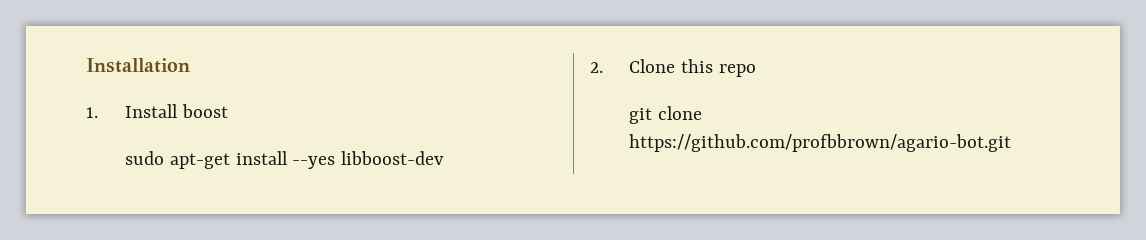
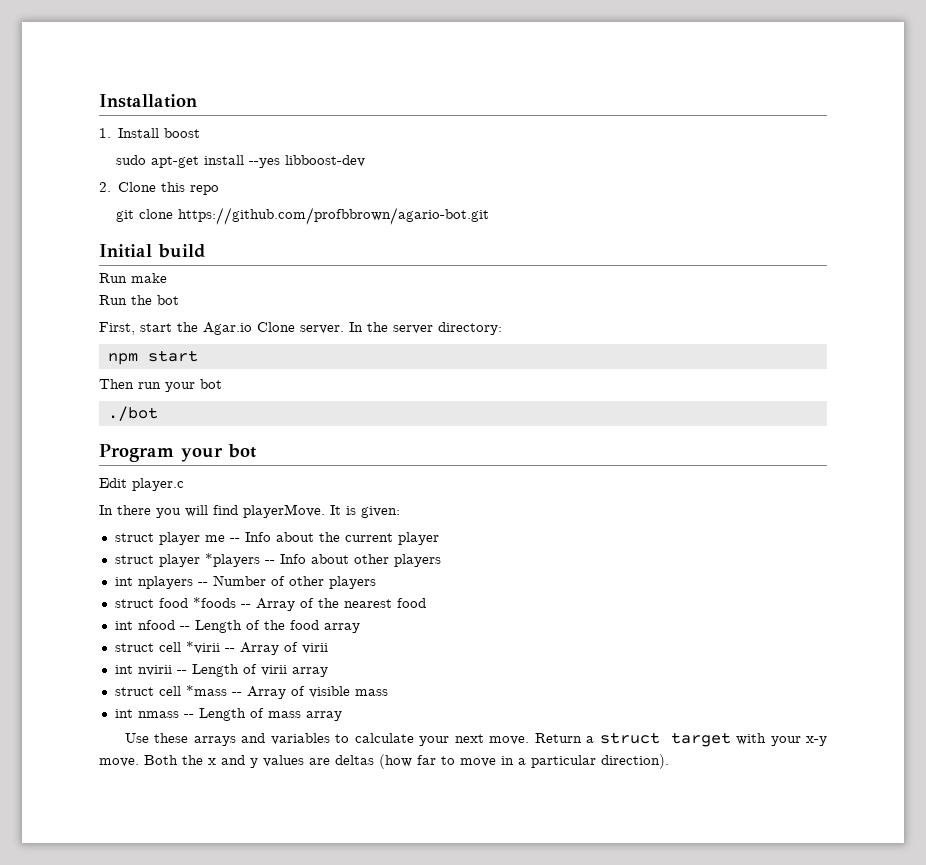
(1012, 143) none -> [99,244,206,258] [99,273,167,283] [99,295,179,305] [99,322,502,335] [107,350,198,365] [99,379,222,392] [107,406,158,421] [99,444,256,462] [99,478,184,491] [99,504,400,518] [114,532,439,545] [114,553,441,567] [114,575,376,589] [114,597,426,611] [114,620,360,633] [114,641,328,655] [114,664,328,677] [114,685,388,699] [114,708,342,721] [124,732,828,747] [99,754,669,769] // Initial build // Run make // Run the bot // First, start the Agar.io Clone server. In the server directory: // npm start // Then run your bot // ./bot // Program your bot // Edit player.c // In there you will find playerMove. It is given: // struct player me -- Info about the current player // struct player *players -- Info about other players // int nplayers -- Number of other players // struct food *foods -- Array of the nearest food // int nfood -- Length of the food array // struct cell *virii -- Array of virii // int nvirii -- Length of virii array // struct cell *mass -- Array of visible mass // int nmass -- Length of mass array // Use these arrays and variables to calculate your next move. Return a struct target with your x-y move. Both the x and y values are deltas (how far to move in a particular direction).

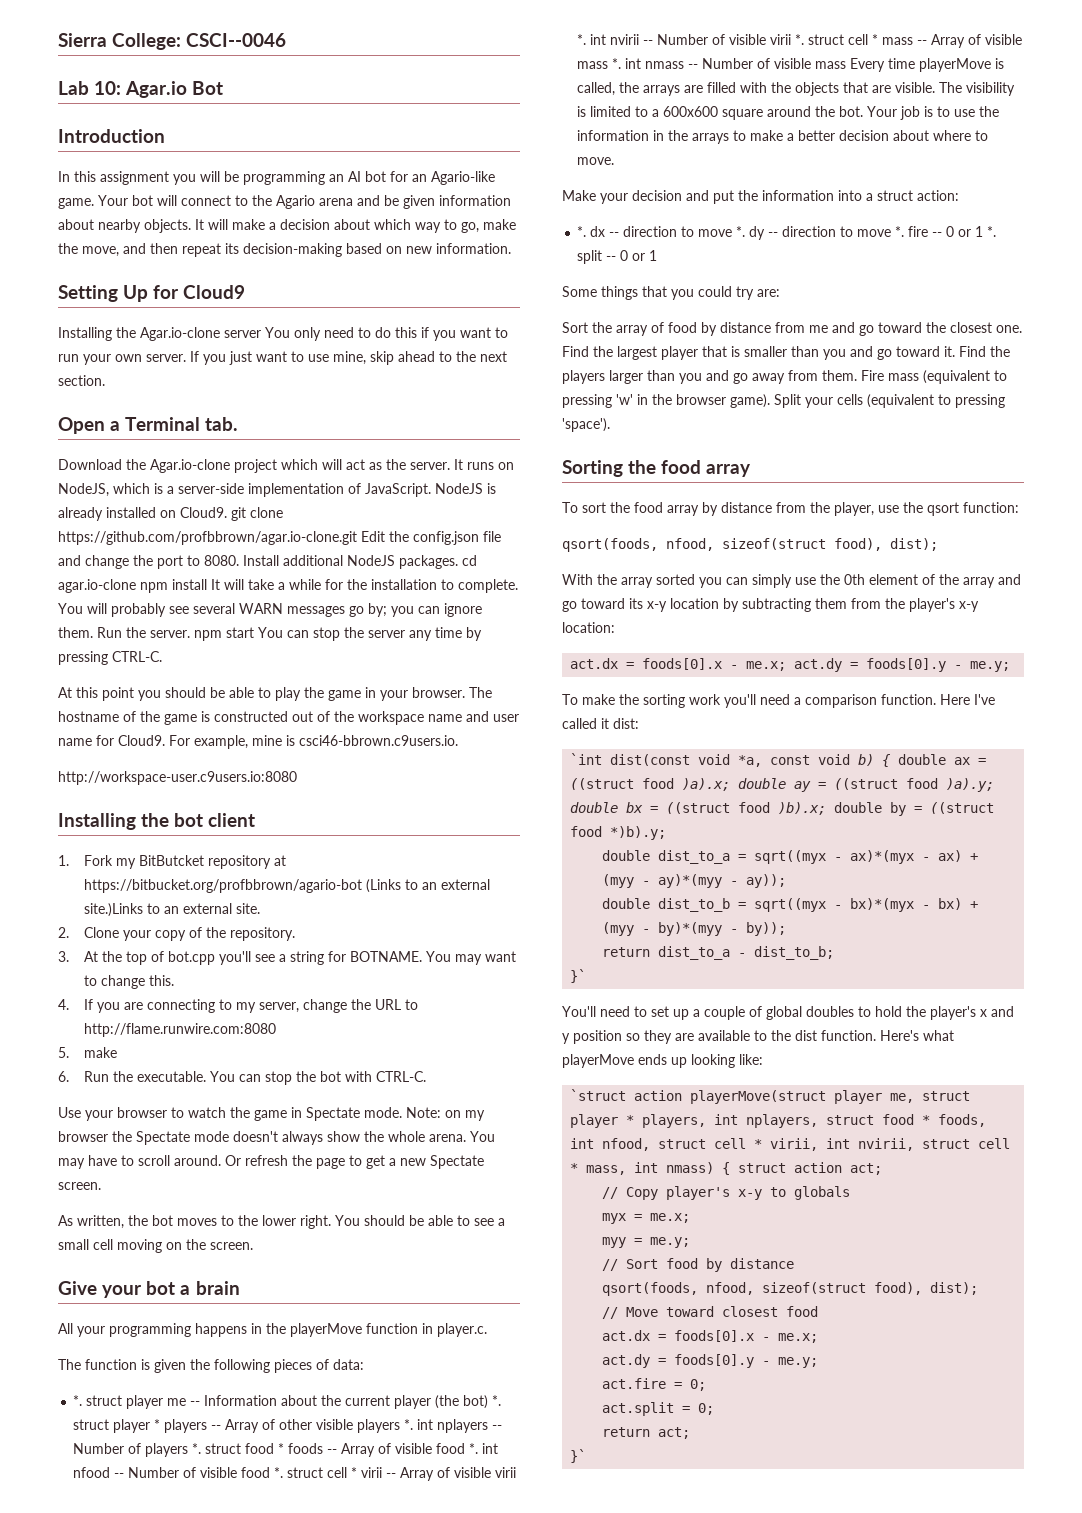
[99,94,197,108] [99,128,201,138] [115,155,365,168] [99,182,220,195] [115,207,489,225] [99,244,206,258] [99,273,127,283] Installation // 1. Install boost // sudo apt-get install --yes libboost-dev // 2. Clone this repo // git clone https://github.com/profbbrown/agario-bot.git // Initial build // Run -> [58,33,287,50] [58,81,224,98] [58,129,165,143] [58,171,495,185] [58,195,511,209] [58,219,516,233] [58,243,511,257] [58,285,246,302] [58,327,508,341] [58,351,507,365] [58,375,105,386] [58,417,239,434] [58,459,514,473] [58,483,496,497] [58,507,283,521] [58,531,501,545] [58,555,477,569] [58,579,518,593] [58,603,482,617] [58,627,482,641] [58,651,162,665] [58,687,492,701] [58,711,519,725] [58,735,458,749] [58,771,297,785] [58,813,256,830] [58,855,287,869] [84,879,491,893] [84,903,261,917] [58,927,296,941] [58,951,517,965] [84,975,175,989] [58,999,419,1013] [84,1023,277,1037] [58,1047,69,1058] Sierra College: CSCI--0046 // Lab 10: Agar.io Bot // Introduction // In this assignment you will be programming an AI bot for an Agario-like game. Your bot will connect to the Agario arena and be given information about nearby objects. It will make a decision about which way to go, make the move, and then repeat its decision-making based on new information. // Setting Up for Cloud9 // Installing the Agar.io-clone server You only need to do this if you want to run your own server. If you just want to use mine, skip ahead to the next section. // Open a Terminal tab. // Download the Agar.io-clone project which will act as the server. It runs on NodeJS, which is a server-side implementation of JavaScript. NodeJS is already installed on Cloud9. git clone https://github.com/profbbrown/agar.io-clone.git Edit the config.json file and change the port to 8080. Install additional NodeJS packages. cd agar.io-clone npm install It will take a while for the installation to complete. You will probably see several WARN messages go by; you can ignore them. Run the server. npm start You can stop the server any time by pressing CTRL-C. // At this point you should be able to play the game in your browser. The hostname of the game is constructed out of the workspace name and user name for Cloud9. For example, mine is csci46-bbrown.c9users.io. // http://workspace-user.c9users.io:8080 // Installing the bot client // 1. Fork my BitButcket repository at https://bitbucket.org/profbbrown/agario-bot (Links to an external site.)Links to an external site. // 2. Clone your copy of the repository. // 3. At the top of bot.cpp you'll see a string for BOTNAME. You may want to change this. // 4. If you are connecting to my server, change the URL to http://flame.runwire.com:8080 // 5.
[99,295,179,305] [99,322,502,335] [107,350,198,365] [99,379,222,392] [107,406,158,421] [99,444,256,462] [99,478,184,491] [99,504,400,518] Run the bot // First, start the Agar.io Clone server. In the server directory: // npm start // Then run your bot // ./bot // Program your bot // Edit player.c // In there you will find playerMove. It is given: // -> [58,1071,427,1085] [58,1107,485,1121] [58,1131,495,1145] [58,1155,484,1169] [58,1182,101,1190] [58,1215,505,1229] [58,1239,253,1253] [58,1281,240,1298] [58,1323,487,1337] [58,1359,364,1373] [73,1395,83,1406] 6. Run the executable. You can stop the bot with CTRL-C. // Use your browser to watch the game in Spectate mode. Note: on my browser the Spectate mode doesn't always show the whole arena. You may have to scroll around. Or refresh the page to get a new Spectate screen. // As written, the bot moves to the lower right. You should be able to see a small cell moving on the screen. // Give your bot a brain // All your programming happens in the playerMove function in player.c. // The function is given the following pieces of data: // *.
[244,532,271,542] Info -> [204,1395,278,1406] Information
[114,553,441,567] // struct player *players -- Info about other players // -> [435,1395,502,1409] [73,1419,414,1433] (the bot) *. struct player * players -- Array of other visible players *.
[288,576,376,589] [114,597,426,611] other players // struct food *foods -- Array of the nearest food // -> [145,1443,479,1457] players *. struct food * foods -- Array of visible food *.
[194,620,360,633] [114,641,328,655] Length of the food array // struct cell *virii -- Array of virii // -> [128,1467,517,1481] [577,34,587,45] Number of visible food *. struct cell * virii -- Array of visible virii *.
[191,664,328,677] [114,685,227,696] Length of virii array // struct cell *mass -> [657,34,914,45] Number of visible virii *. struct cell * mass
(388, 692) // -> [612,58,622,69] *.
[198,708,342,721] [124,732,828,747] [99,754,669,769] Length of mass array // Use these arrays and variables to calculate your next move. Return a struct target with your x-y move. Both the x and y values are deltas (how far to move in a particular direction). -> [702,58,1005,72] [577,82,1016,96] [577,106,1000,120] [577,130,989,144] [577,157,615,165] [562,190,959,204] [577,226,997,240] [577,250,658,264] [562,286,780,300] [562,322,1022,336] [562,346,1010,360] [562,370,1007,384] [562,394,1005,408] [562,418,610,432] [562,460,752,477] [562,502,1019,516] [562,538,938,552] [562,574,1021,588] [562,598,979,612] [562,622,615,633] [570,658,1011,672] [562,694,995,708] [562,718,639,729] [570,753,987,767] [570,778,995,792] [570,802,995,816] [570,826,667,840] [602,850,979,864] [602,874,787,888] [602,898,979,912] [602,922,787,936] [602,946,835,960] [570,969,587,983] [562,1006,1014,1020] [562,1030,954,1044] [562,1054,763,1068] [570,1089,971,1104] [570,1114,987,1128] [570,1138,1011,1151] [570,1162,883,1175] [602,1186,851,1200] [602,1213,691,1224] [602,1237,691,1248] [602,1258,795,1272] [602,1282,979,1296] [602,1306,819,1319] [602,1330,819,1343] [602,1354,819,1368] [602,1378,707,1391] [602,1402,715,1416] [602,1427,691,1439] [570,1449,587,1463] Number of visible mass Every time playerMove is called, the arrays are filled with the objects that are visible. The visibility is limited to a 600x600 square around the bot. Your job is to use the information in the arrays to make a better decision about where to move. // Make your decision and put the information into a struct action: // *. dx -- direction to move *. dy -- direction to move *. fire -- 0 or 1 *. split -- 0 or 1 // Some things that you could try are: // Sort the array of food by distance from me and go toward the closest one. Find the largest player that is smaller than you and go toward it. Find the players larger than you and go away from them. Fire mass (equivalent to pressing 'w' in the browser game). Split your cells (equivalent to pressing 'space'). // Sorting the food array // To sort the food array by distance from the player, use the qsort function: // qsort(foods, nfood, sizeof(struct food), dist); // With the array sorted you can simply use the 0th element of the array and go toward its x-y location by subtracting them from the player's x-y location: // act.dx = foods[0].x - me.x; act.dy = foods[0].y - me.y; // To make the sorting work you'll need a comparison function. Here I've called it dist: // `int dist(const void *a, const void b) { double ax = ((struct food )a).x; double ay = ((struct food )a).y; double bx = ((struct food )b).x; double by = ((struct food *)b).y; // double dist_to_a = sqrt((myx - ax)*(myx - ax) + (myy - ay)*(myy - ay)); // double dist_to_b = sqrt((myx - bx)*(myx - bx) + (myy - by)*(myy - by)); // return dist_to_a - dist_to_b; // }` // You'll need to set up a couple of global doubles to hold the player's x and y position so they are available to the dist function. Here's what playerMove ends up looking like: // `struct action playerMove(struct player me, struct player * players, int nplayers, struct food * foods, int nfood, struct cell * virii, int nvirii, struct cell * mass, int nmass) { struct action act; // // Copy player's x-y to globals // myx = me.x; // myy = me.y; // // Sort food by distance // qsort(foods, nfood, sizeof(struct food), dist); // // Move toward closest food // act.dx = foods[0].x - me.x; // act.dy = foods[0].y - me.y; // act.fire = 0; // act.split = 0; // return act; // }`

